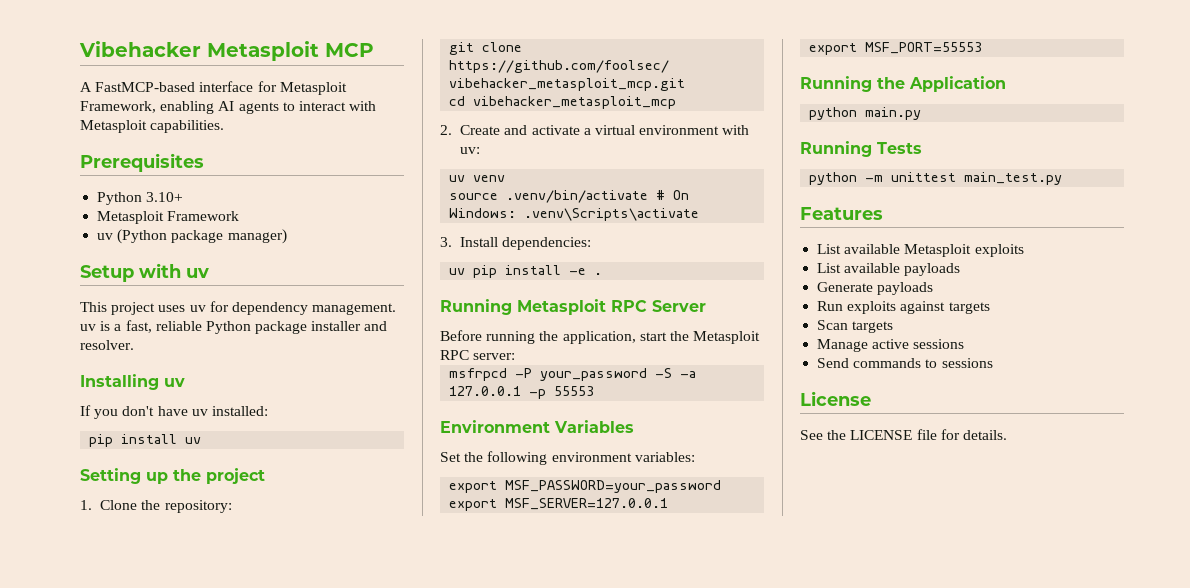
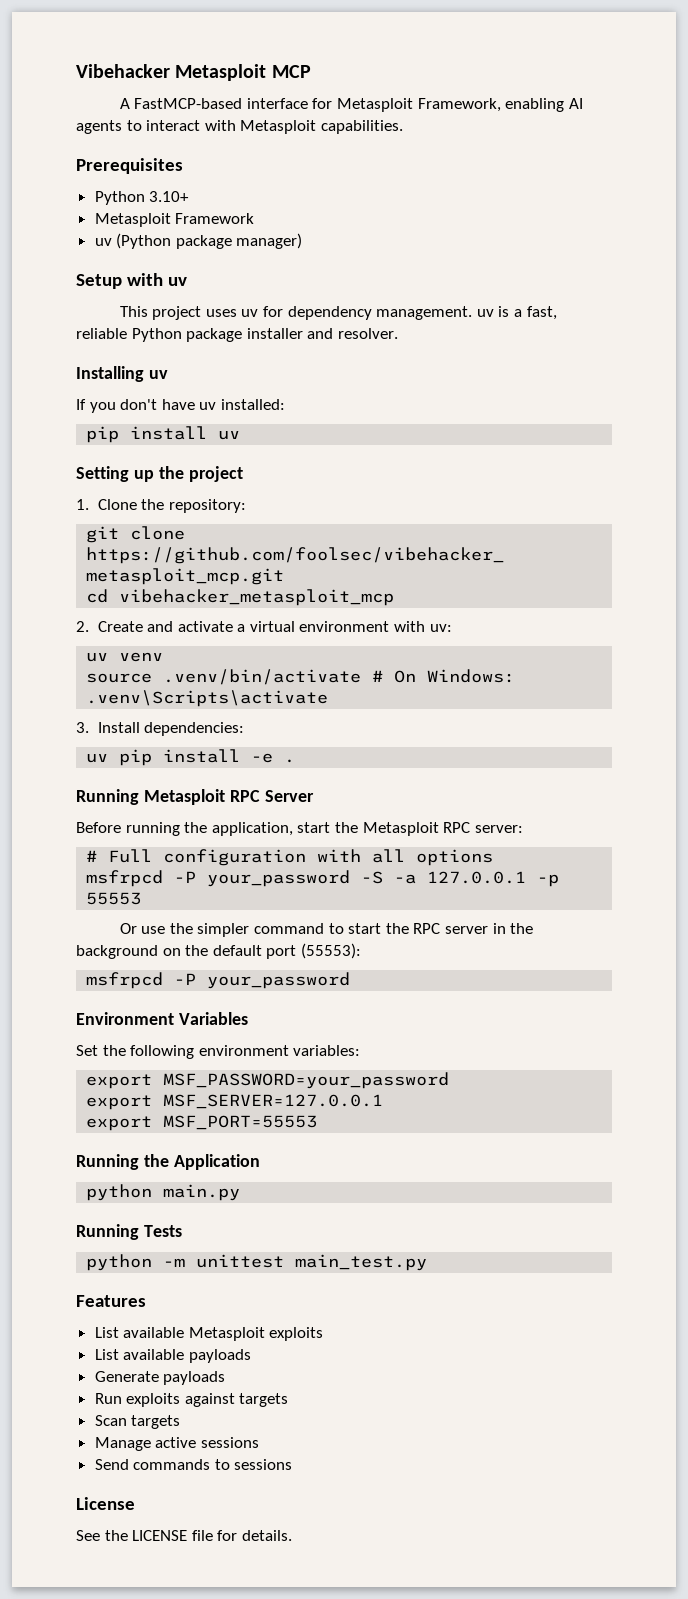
(516, 356) none -> [86,849,494,866] // # Full configuration with all options
(595, 391) none -> [119,923,534,937] [76,943,361,959] [86,972,351,989] // Or use the simpler command to start the RPC server in the background on the default port (55553): // msfrpcd -P your_password

